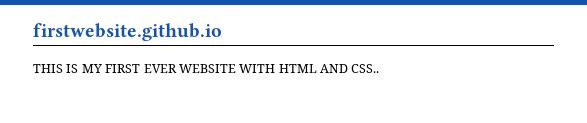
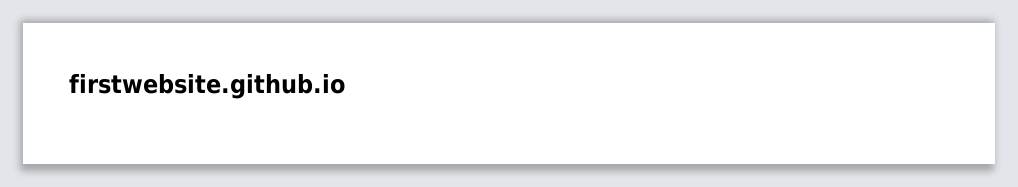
[33,64,380,73] // THIS IS MY FIRST EVER WEBSITE WITH HTML AND CSS.. -> (345, 86) none

